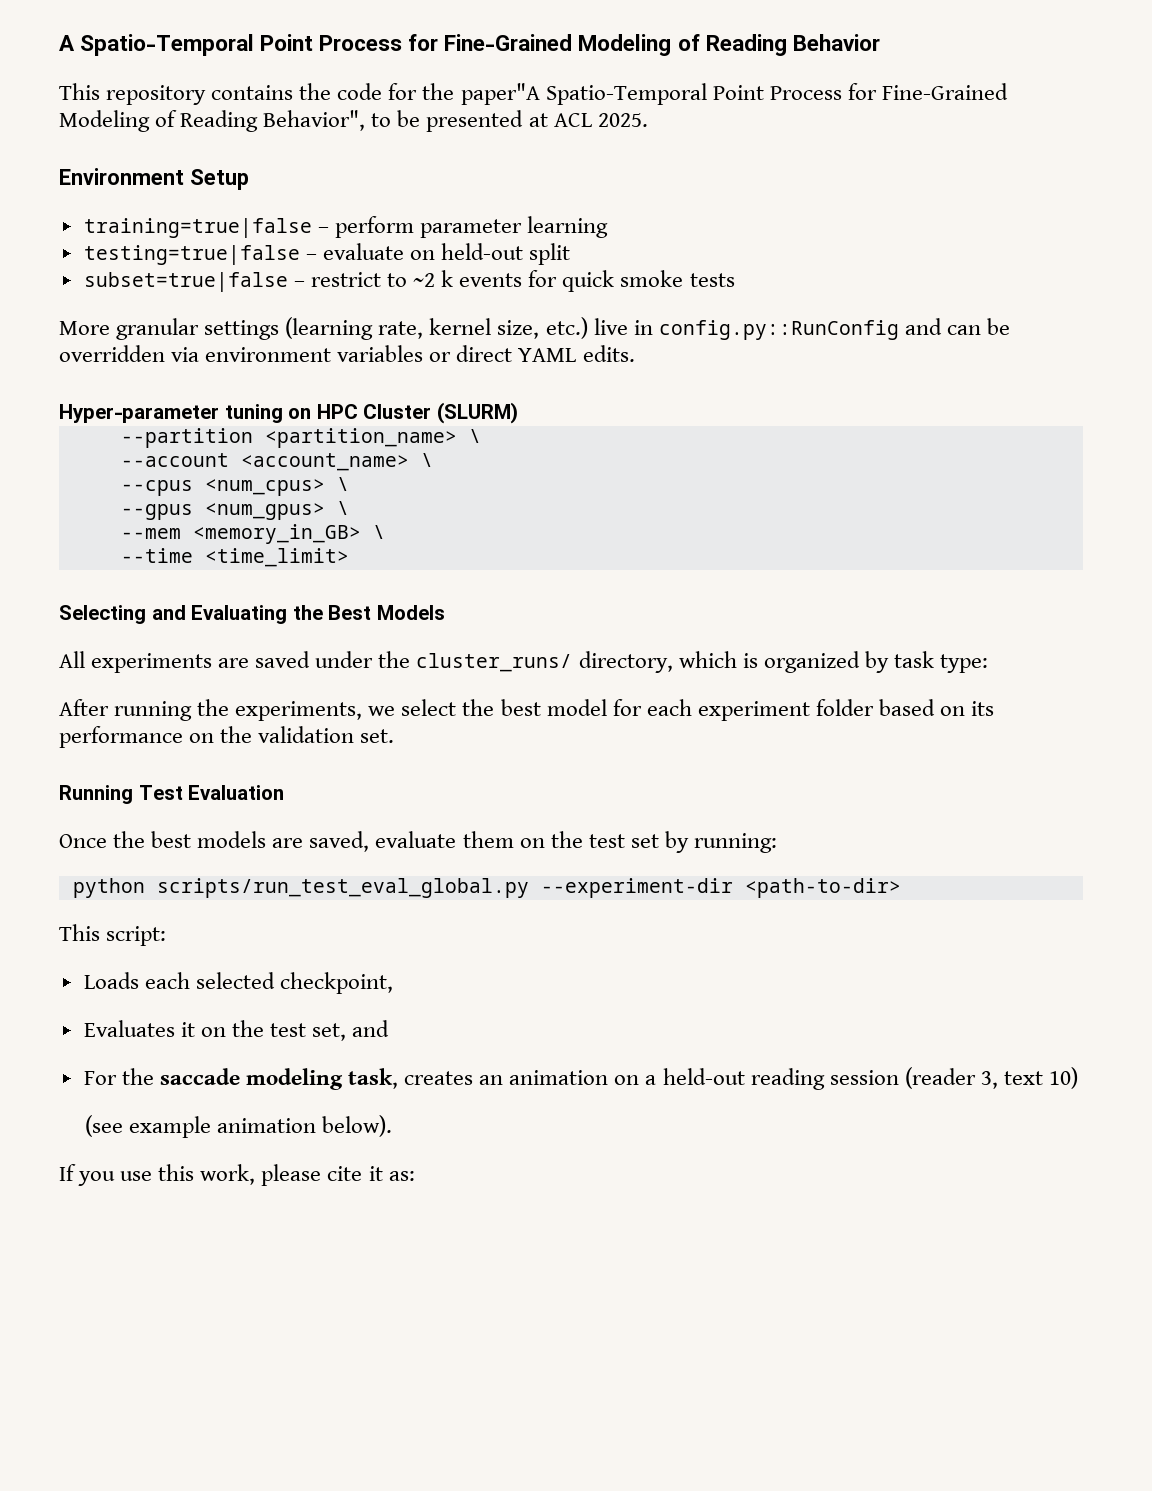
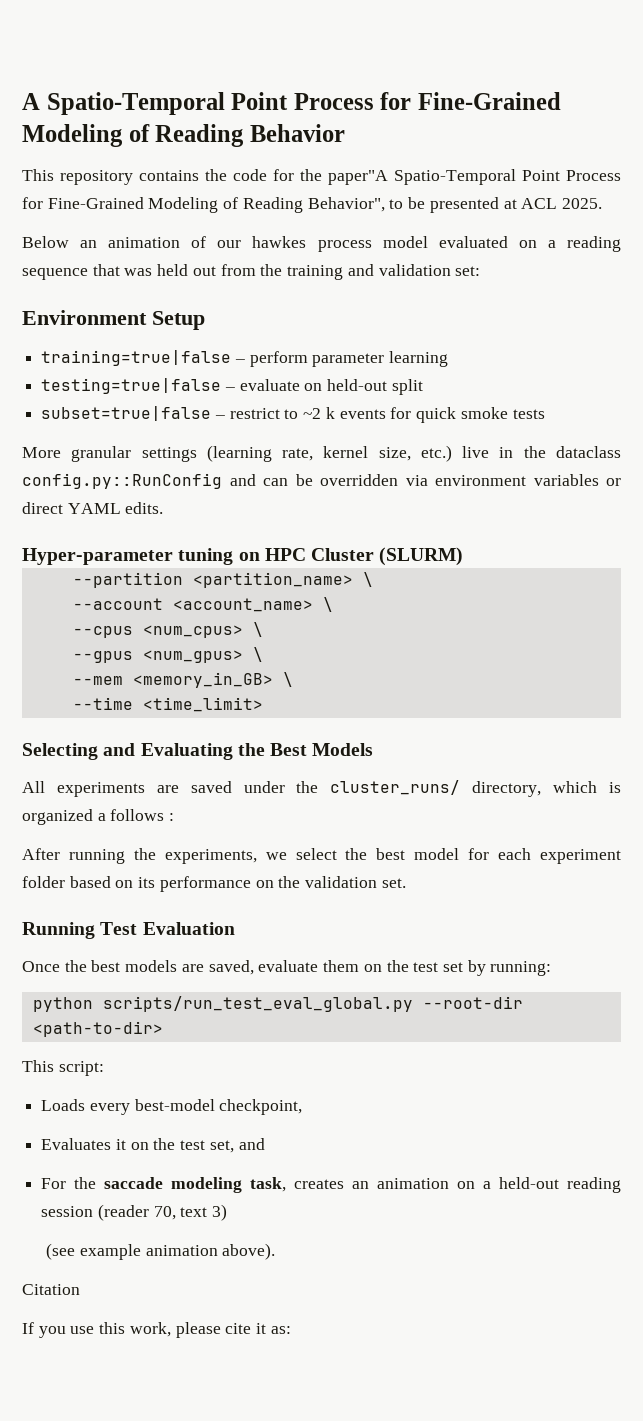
(648, 120) none -> [22,236,621,252] [22,264,481,280] // Below an animation of our hawkes process model evaluated on a reading sequence that was held out from the training and validation set:
(653, 327) none -> [523,446,621,458] the dataclass
[864,651,988,673] by task type: -> [97,809,175,821] a follows :
[540,878,733,898] --experiment-dir -> [422,996,523,1009] --root-dir
[144,972,275,989] each selected -> [89,1099,215,1115] every best-model
[980,1067,1078,1089] 3, text 10) -> [153,1204,228,1221] 70, text 3)
[321,1115,392,1137] below). -> [222,1243,276,1260] [22,1284,80,1295] above). // Citation

